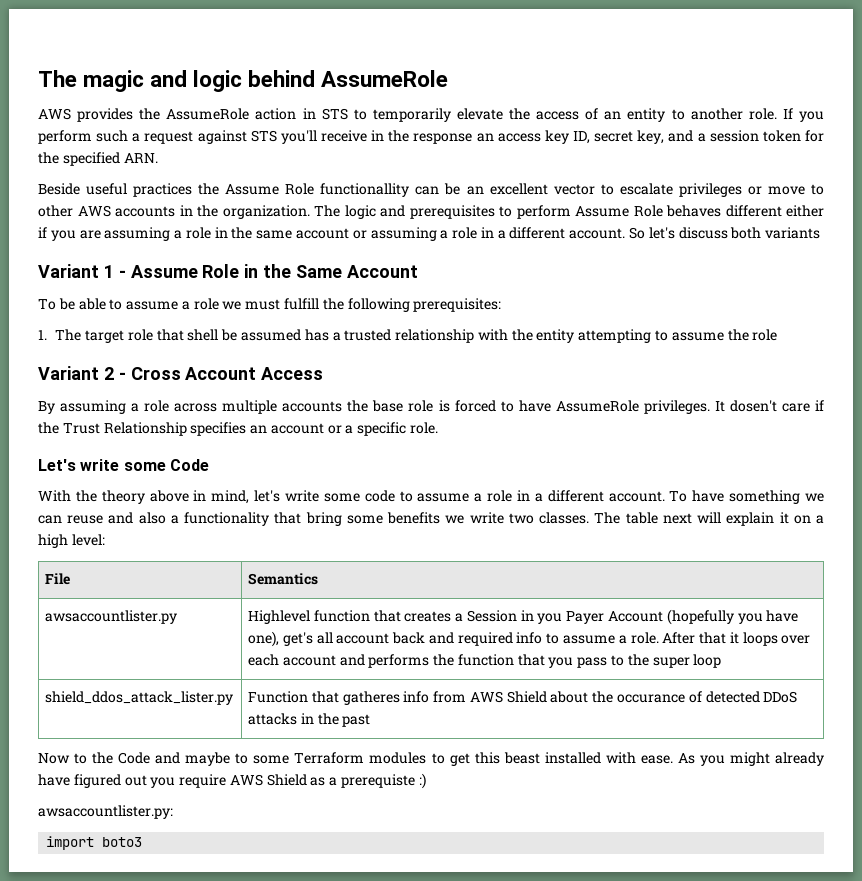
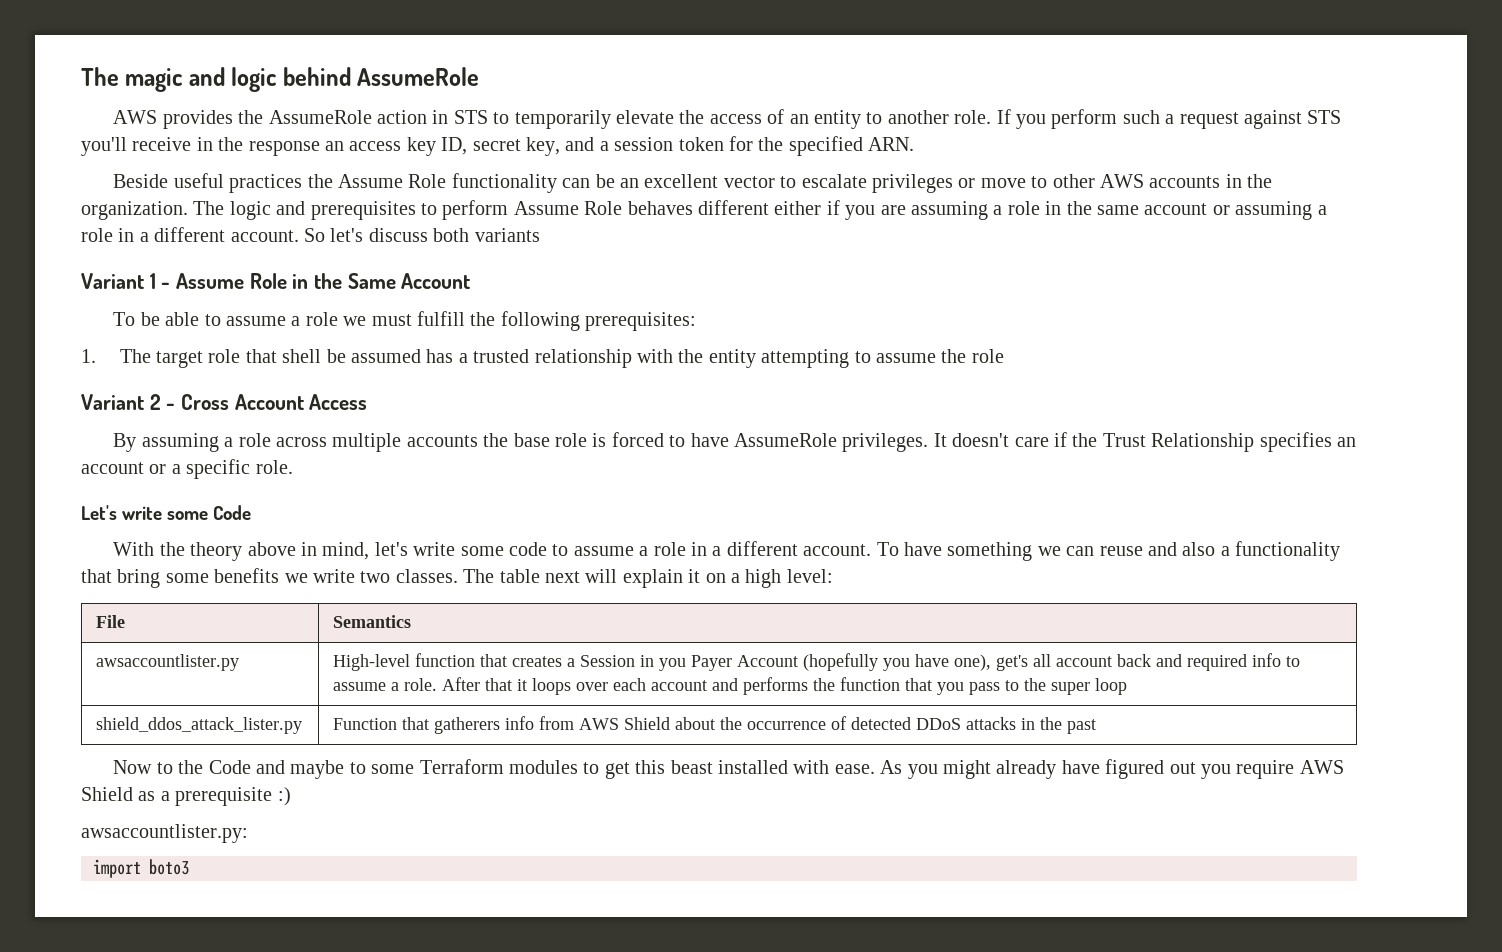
[320,183,410,197] functionallity -> [451,173,557,193] functionality
[729,400,777,412] dosen't -> [952,433,1010,447] doesn't
[248,610,311,624] Highlevel -> [333,654,411,671] High-level
[342,691,400,705] gatheres -> [434,717,501,734] gatherers
[617,694,686,703] occurance -> [747,721,827,730] occurrence
[341,774,416,788] prerequiste -> [175,787,273,806] prerequisite

